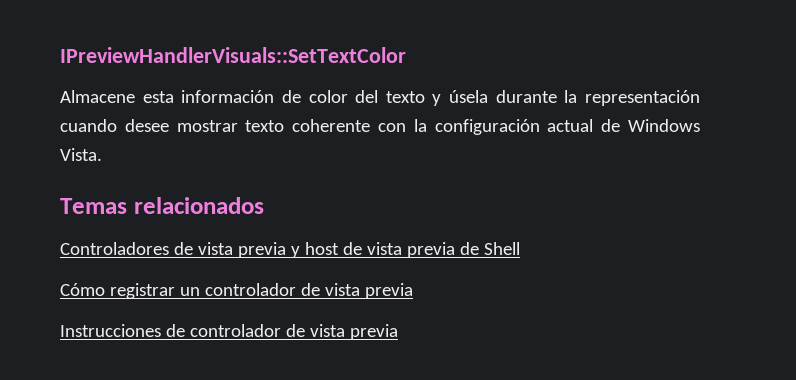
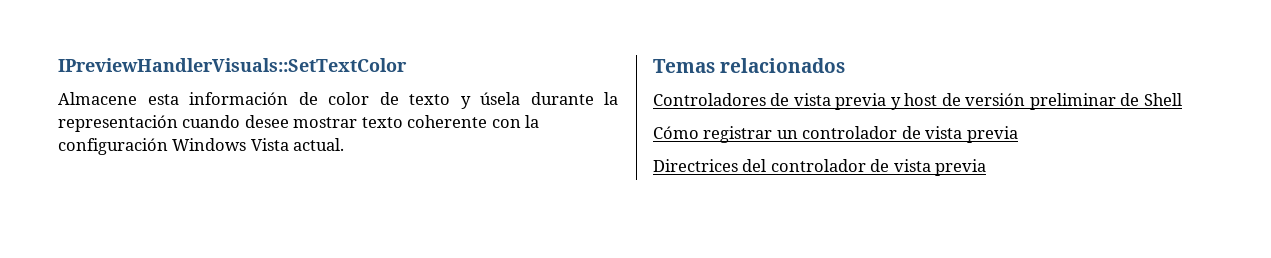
[355,90,379,103] del -> [379,92,399,105] de
[547,119,700,132] [60,148,102,161] actual de Windows Vista. -> [172,138,345,151] Windows Vista actual.
[366,242,455,258] vista previa -> [965,93,1116,110] versión preliminar
[60,324,185,337] Instrucciones de -> [653,159,767,172] Directrices del

